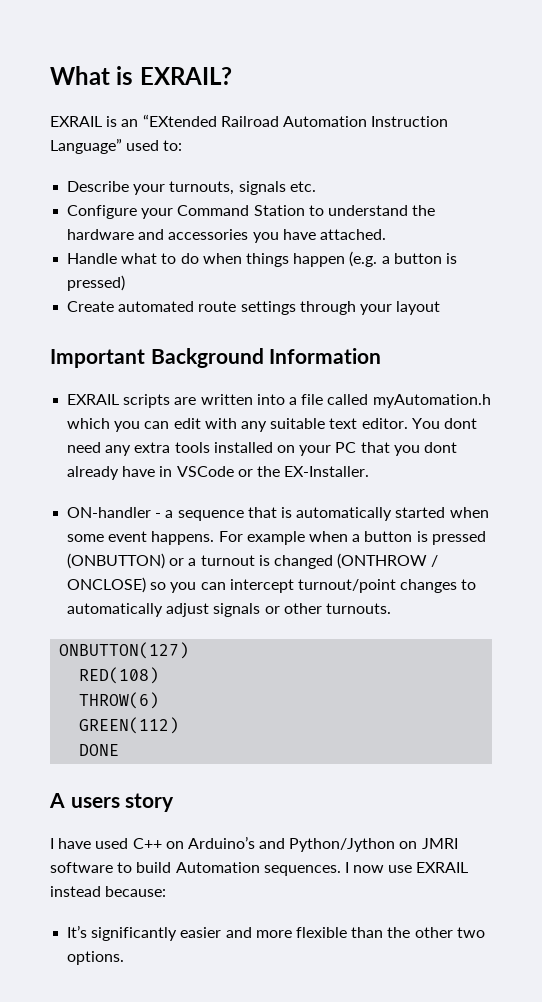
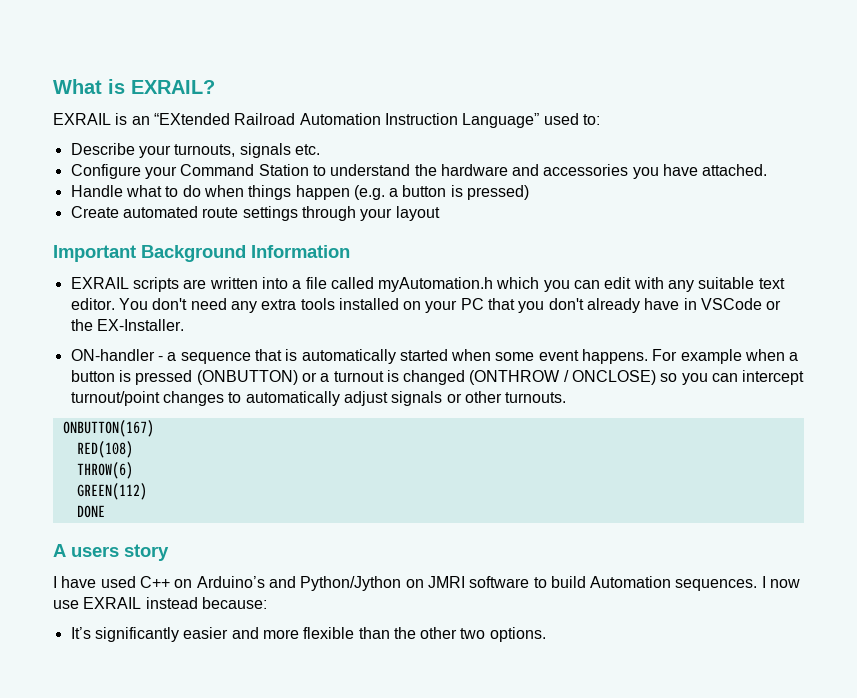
[443,418,477,429] dont -> [152,298,188,310] don't
[423,442,457,453] dont -> [548,298,584,310] don't
[59,642,190,659] ONBUTTON(127) -> [62,420,154,437] ONBUTTON(167)

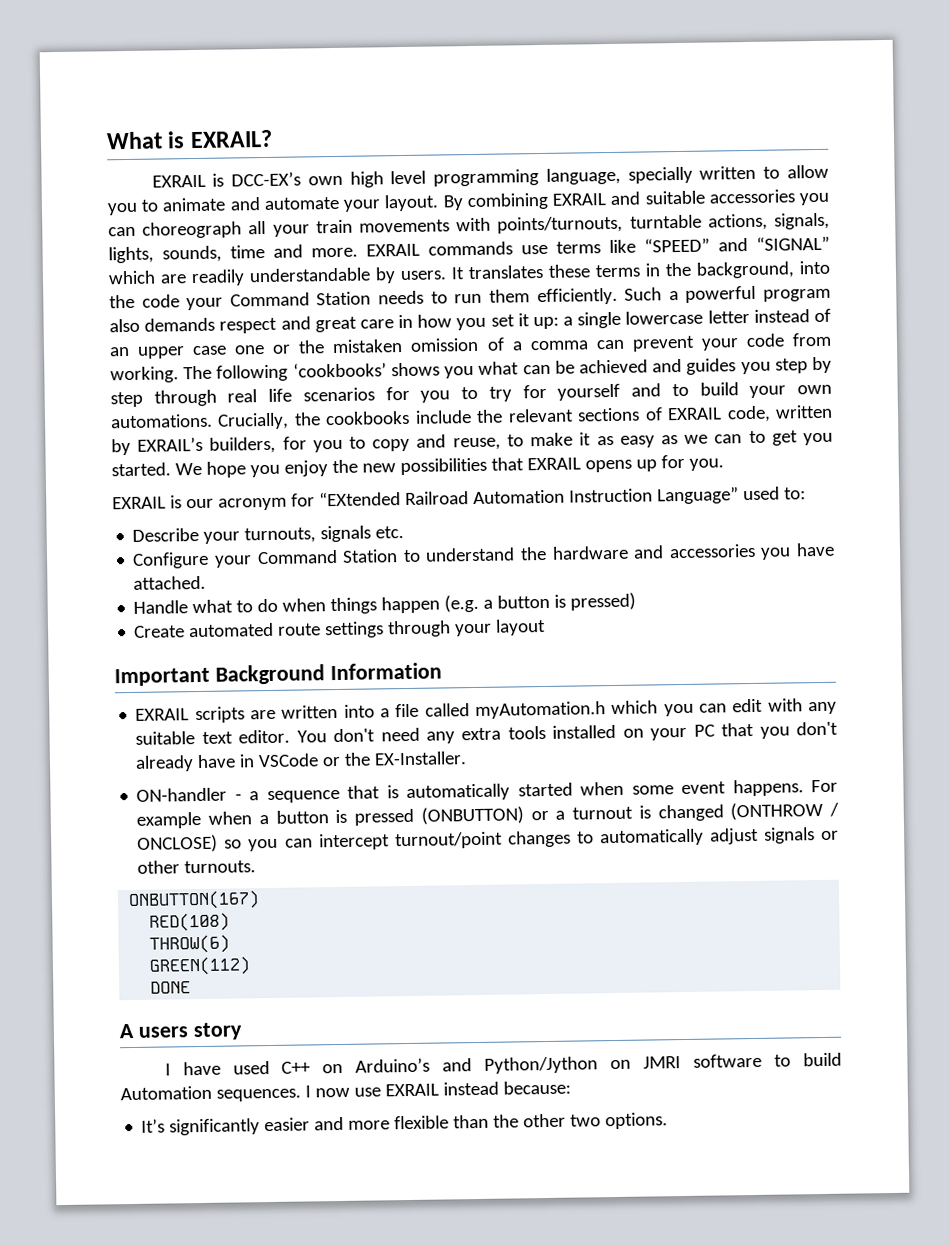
[131,116,150,125] an -> [231,164,829,188] [107,189,830,216] [108,212,830,239] [108,235,830,264] [108,260,830,287] [109,285,831,311] [109,308,831,334] [109,332,833,359] [110,356,832,384] [110,382,833,408] [110,404,833,430] [111,430,834,456] [111,454,724,478] [112,493,315,511] DCC-EX’s own high level programming language, specially written to allow you to animate and automate your layout. By combining EXRAIL and suitable accessories you can choreograph all your train movements with points/turnouts, turntable actions, signals, lights, sounds, time and more. EXRAIL commands use terms like “SPEED” and “SIGNAL” which are readily understandable by users. It translates these terms in the background, into the code your Command Station needs to run them efficiently. Such a powerful program also demands respect and great care in how you set it up: a single lowercase letter instead of an upper case one or the mistaken omission of a comma can prevent your code from working. The following ‘cookbooks’ shows you what can be achieved and guides you step by step through real life scenarios for you to try for yourself and to build your own automations. Crucially, the cookbooks include the relevant sections of EXRAIL code, written by EXRAIL’s builders, for you to copy and reuse, to make it as easy as we can to get you started. We hope you enjoy the new possibilities that EXRAIL opens up for you. // EXRAIL is our acronym for

